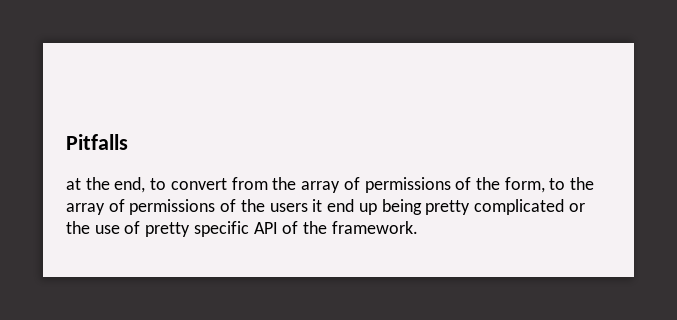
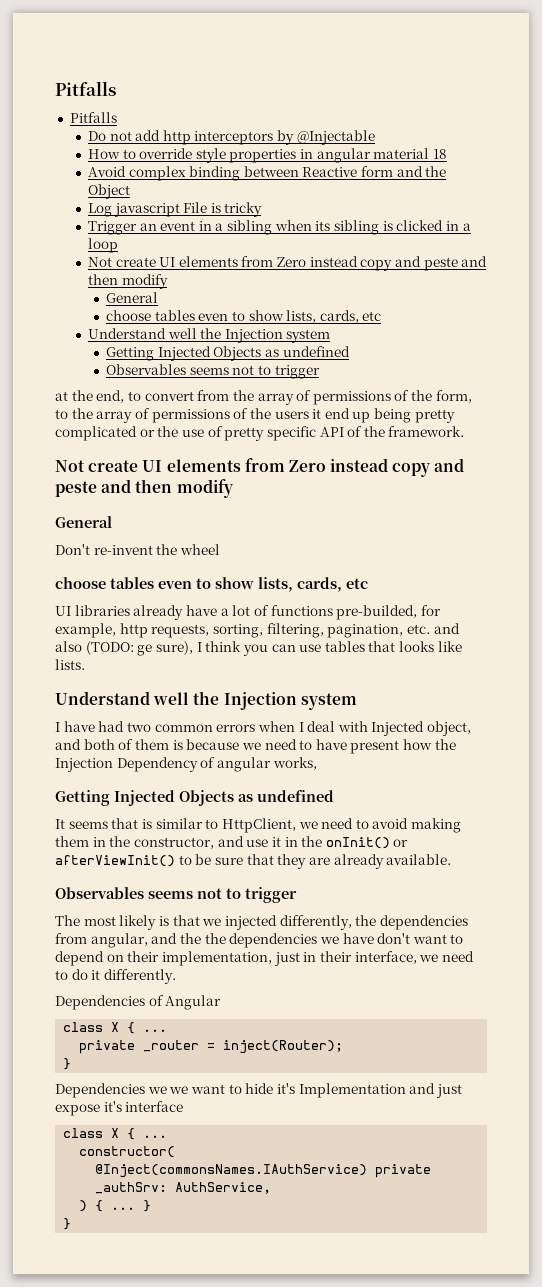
[66,134,128,150] Pitfalls -> [55,81,116,96] [69,112,117,123] [87,130,375,145] [87,148,448,163] [87,166,447,181] [87,184,130,199] [87,202,263,217] [87,220,471,235] [87,238,118,253] [87,256,488,271] [87,274,168,289] [105,292,158,303] [105,310,382,323] [87,328,331,343] [105,346,350,361] [105,364,320,379] Pitfalls // Pitfalls // Do not add http interceptors by @Injectable // How to override style properties in angular material 18 // Avoid complex binding between Reactive form and the Object // Log javascript File is tricky // Trigger an event in a sibling when its sibling is clicked in a loop // Not create UI elements from Zero instead copy and peste and then modify // General // choose tables even to show lists, cards, etc // Understand well the Injection system // Getting Injected Objects as undefined // Observables seems not to trigger
(418, 227) none -> [55,458,465,477] [55,479,233,498] [55,516,112,528] [55,544,220,555] [55,577,368,592] [55,605,441,620] [55,623,460,638] [55,641,462,656] [55,659,85,670] [55,691,357,710] [55,721,472,736] [55,739,456,754] [55,757,317,772] [55,790,334,806] [55,818,462,833] [55,836,409,849] [55,854,452,869] [55,887,297,903] [55,915,468,930] [55,933,464,948] [55,951,474,966] [55,969,176,984] [55,995,222,1010] [63,1022,168,1034] [79,1040,344,1054] [63,1058,72,1070] [55,1083,462,1098] [55,1101,184,1116] [63,1128,168,1140] [79,1146,176,1158] [95,1164,432,1178] [95,1182,272,1194] [79,1200,152,1212] [63,1218,72,1230] // Not create UI elements from Zero instead copy and peste and then modify // General // Don't re-invent the wheel // choose tables even to show lists, cards, etc // UI libraries already have a lot of functions pre-builded, for example, http requests, sorting, filtering, pagination, etc. and also (TODO: ge sure), I think you can use tables that looks like lists. // Understand well the Injection system // I have had two common errors when I deal with Injected object, and both of them is because we need to have present how the Injection Dependency of angular works, // Getting Injected Objects as undefined // It seems that is similar to HttpClient, we need to avoid making them in the constructor, and use it in the onInit() or afterViewInit() to be sure that they are already available. // Observables seems not to trigger // The most likely is that we injected differently, the dependencies from angular, and the the dependencies we have don't want to depend on their implementation, just in their interface, we need to do it differently. // Dependencies of Angular // class X { ... // private _router = inject(Router); // } // Dependencies we we want to hide it's Implementation and just expose it's interface // class X { ... // constructor( // @Inject(commonsNames.IAuthService) private _authSrv: AuthService, // ) { ... } // }

